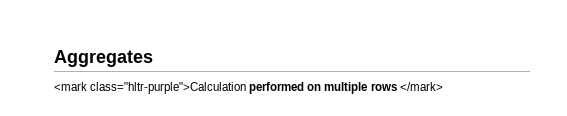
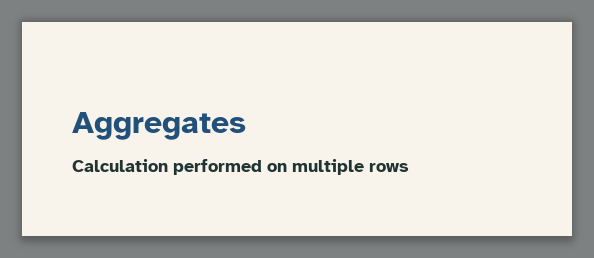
[54,82,247,94] <mark class="hltr-purple">Calculation -> [72,159,168,172] Calculation
[399,82,443,91] </mark> -> (409, 167) none

